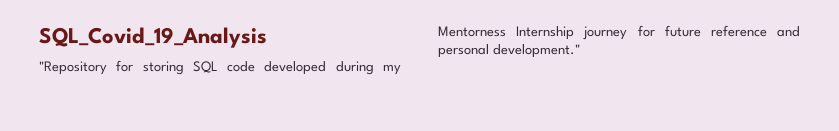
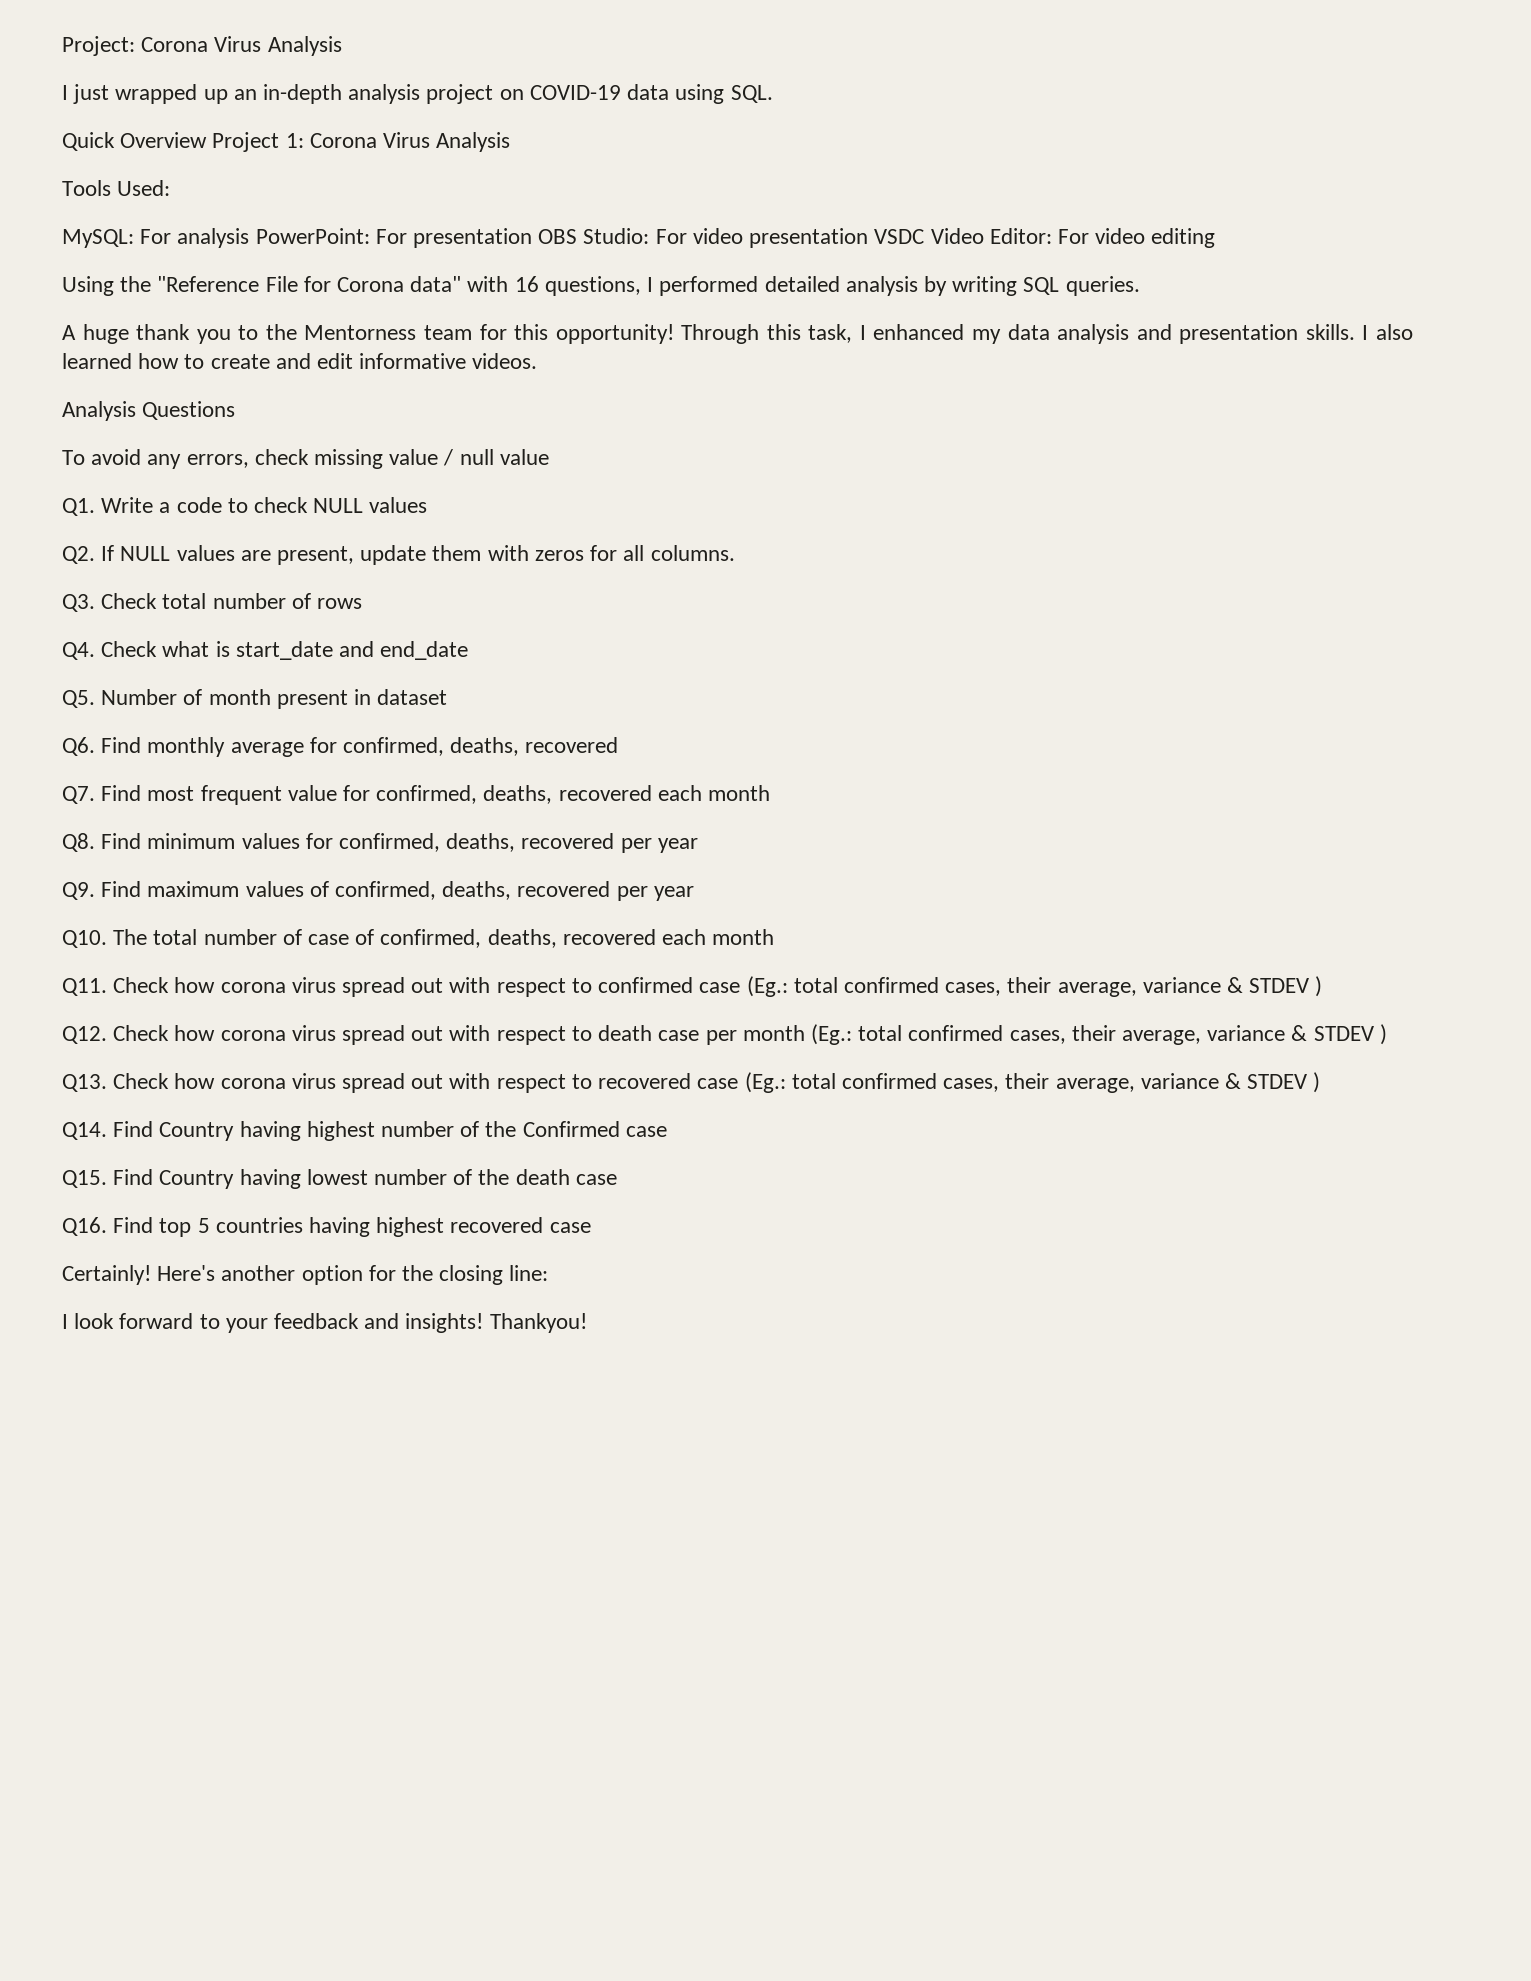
[39,27,267,48] [39,60,401,75] [438,25,800,40] [438,44,580,58] SQL_Covid_19_Analysis // "Repository for storing SQL code developed during my Mentorness Internship journey for future reference and personal development." -> [62,36,342,56] [62,84,773,104] [62,132,511,152] [62,180,171,196] [62,228,1216,248] [62,276,1140,296] [62,324,1413,344] [62,353,538,369] [62,401,236,421] [62,449,549,469] [62,497,428,516] [62,545,735,565] [62,593,363,612] [62,641,469,660] [62,689,448,709] [62,737,619,757] [62,785,771,805] [62,833,698,853] [62,881,694,901] [62,929,775,948] [62,976,1323,997] [62,1024,1387,1045] [62,1072,1321,1093] [62,1121,667,1141] [62,1169,617,1189] [62,1217,591,1237] [62,1265,549,1285] [62,1313,587,1333] Project: Corona Virus Analysis // I just wrapped up an in-depth analysis project on COVID-19 data using SQL. // Quick Overview Project 1: Corona Virus Analysis // Tools Used: // MySQL: For analysis PowerPoint: For presentation OBS Studio: For video presentation VSDC Video Editor: For video editing // Using the "Reference File for Corona data" with 16 questions, I performed detailed analysis by writing SQL queries. // A huge thank you to the Mentorness team for this opportunity! Through this task, I enhanced my data analysis and presentation skills. I also learned how to create and edit informative videos. // Analysis Questions // To avoid any errors, check missing value / null value // Q1. Write a code to check NULL values // Q2. If NULL values are present, update them with zeros for all columns. // Q3. Check total number of rows // Q4. Check what is start_date and end_date // Q5. Number of month present in dataset // Q6. Find monthly average for confirmed, deaths, recovered // Q7. Find most frequent value for confirmed, deaths, recovered each month // Q8. Find minimum values for confirmed, deaths, recovered per year // Q9. Find maximum values of confirmed, deaths, recovered per year // Q10. The total number of case of confirmed, deaths, recovered each month // Q11. Check how corona virus spread out with respect to confirmed case (Eg.: total confirmed cases, their average, variance & STDEV ) // Q12. Check how corona virus spread out with respect to death case per month (Eg.: total confirmed cases, their average, variance & STDEV ) // Q13. Check how corona virus spread out with respect to recovered case (Eg.: total confirmed cases, their average, variance & STDEV ) // Q14. Find Country having highest number of the Confirmed case // Q15. Find Country having lowest number of the death case // Q16. Find top 5 countries having highest recovered case // Certainly! Here's another option for the closing line: // I look forward to your feedback and insights! Thankyou!

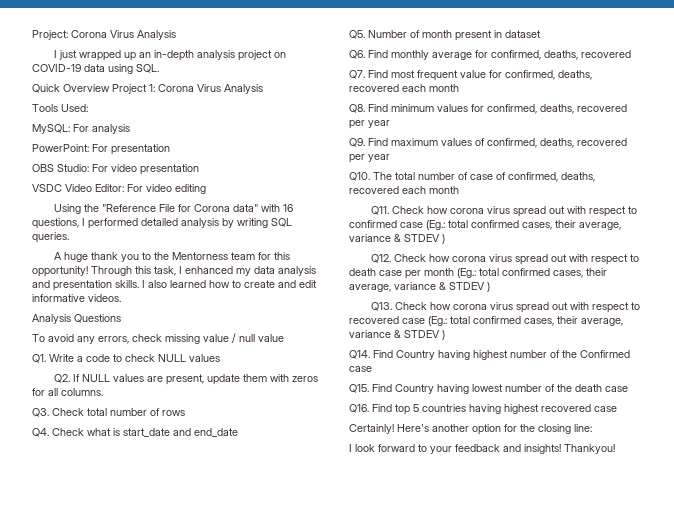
(250, 238) none -> (130, 129) //
(533, 238) none -> (170, 149) //
(869, 238) none -> (199, 169) //

